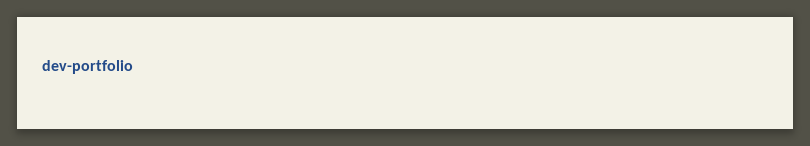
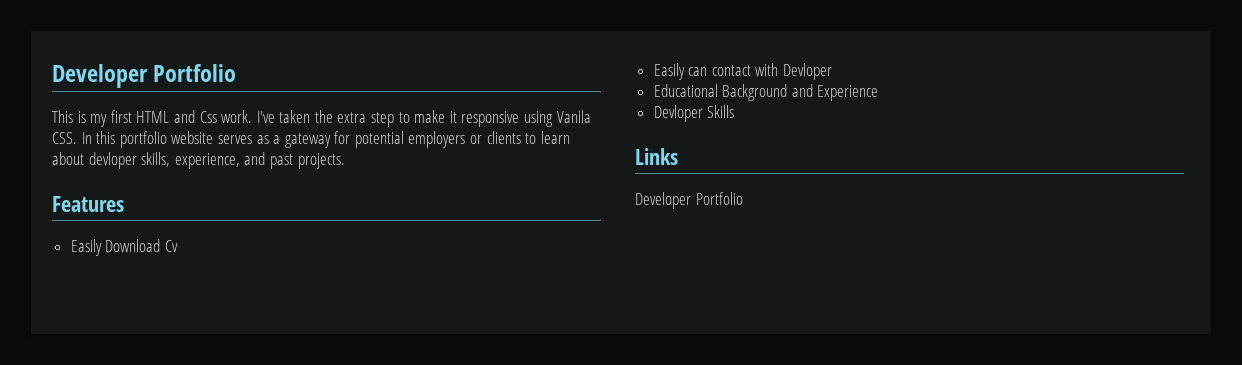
[42,60,133,74] dev-portfolio -> [52,64,237,88] [52,110,591,127] [52,131,570,148] [52,152,345,169] [52,196,124,212] [70,239,178,256] [653,63,833,80] [653,84,879,101] [653,105,735,122] [635,148,678,165] [635,192,743,209] Developer Portfolio // This is my first HTML and Css work. I've taken the extra step to make it responsive using Vanila CSS. In this portfolio website serves as a gateway for potential employers or clients to learn about devloper skills, experience, and past projects. // Features // Easily Download Cv // Easily can contact with Devloper // Educational Background and Experience // Devloper Skills // Links // Developer Portfolio

